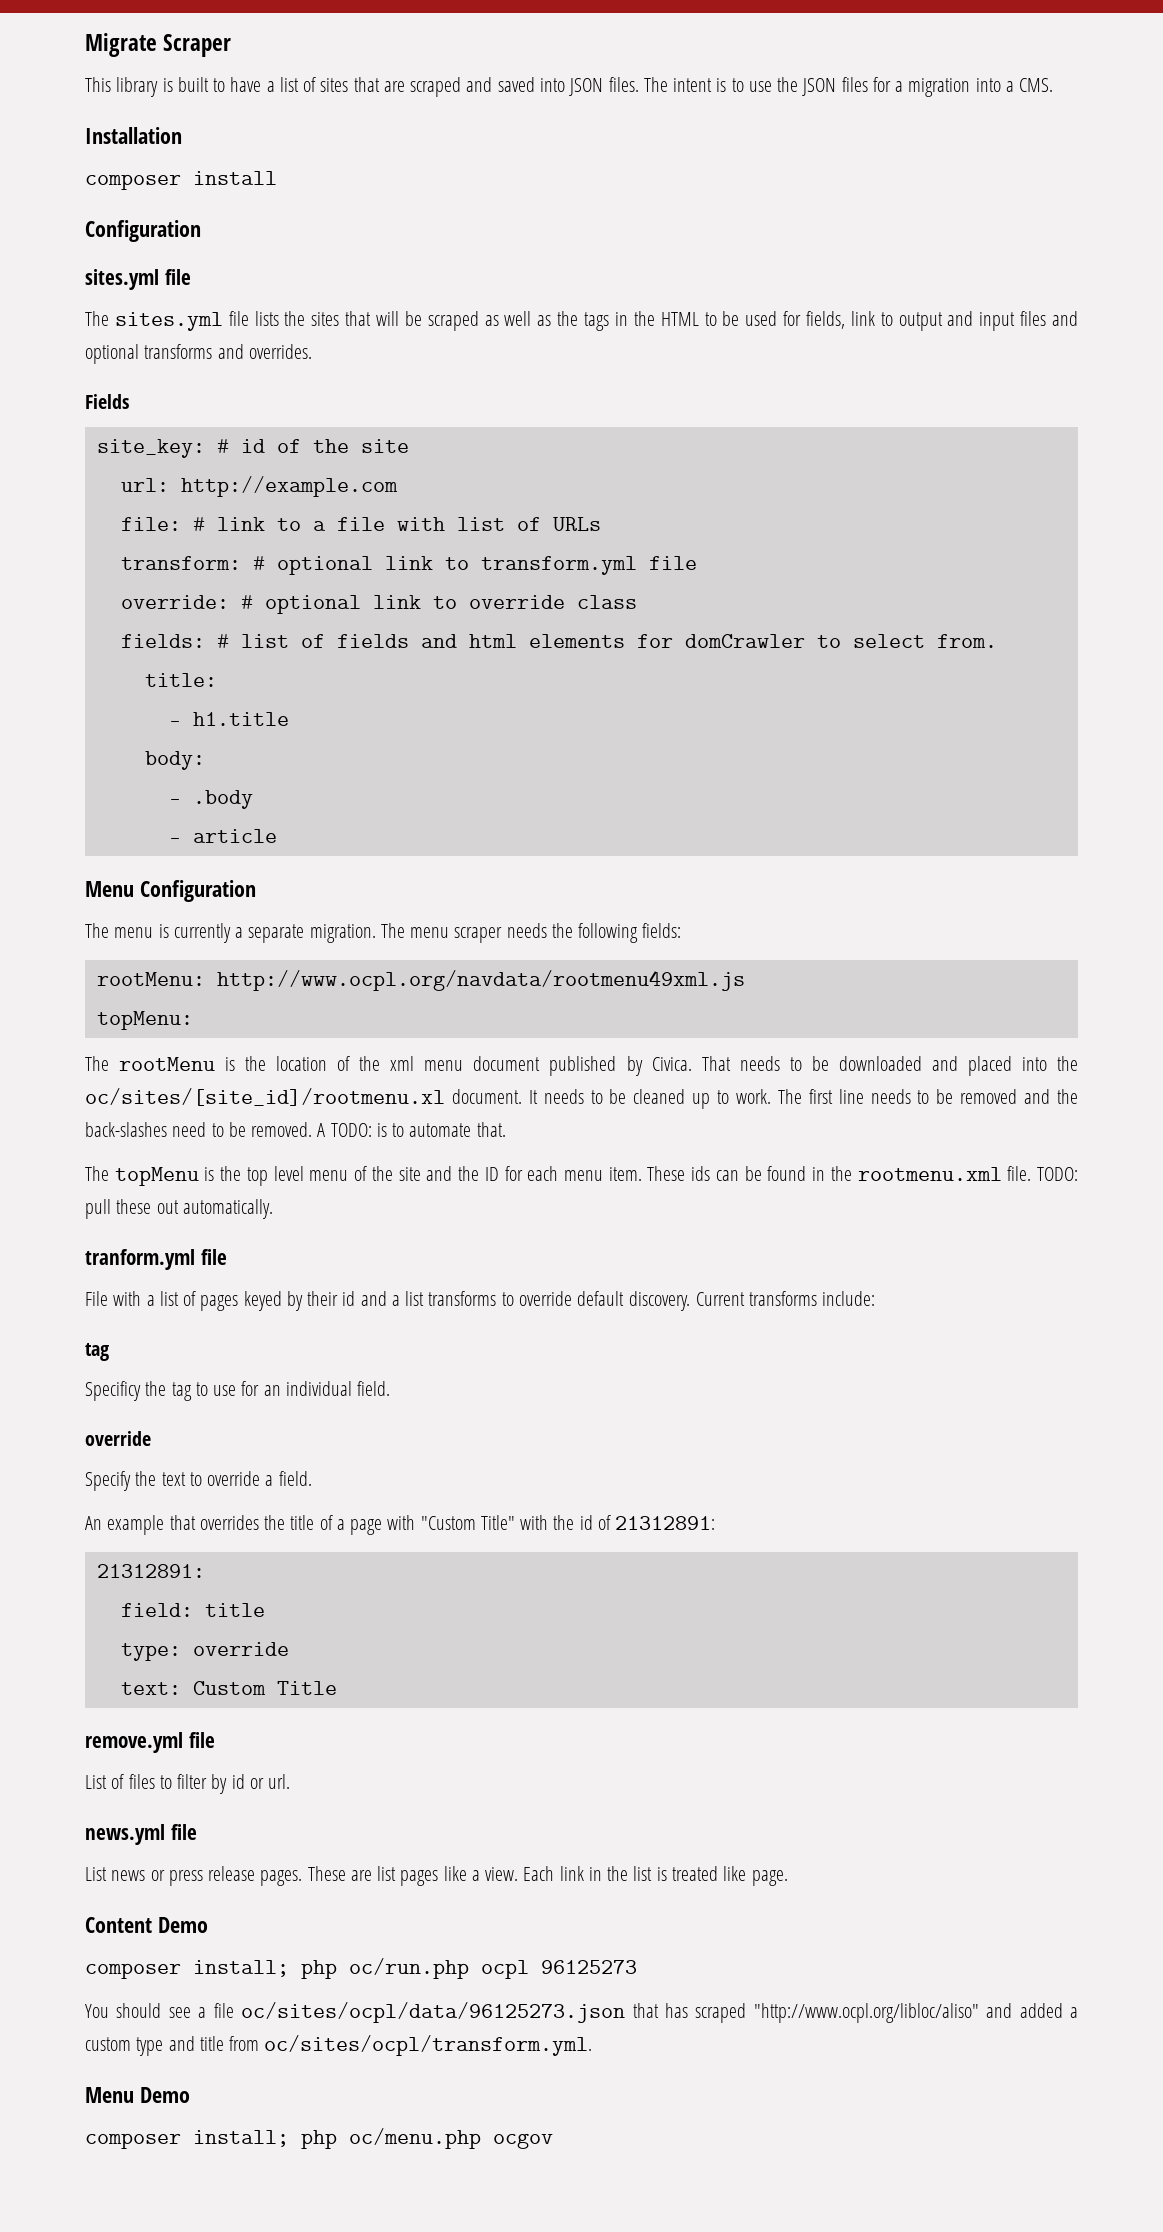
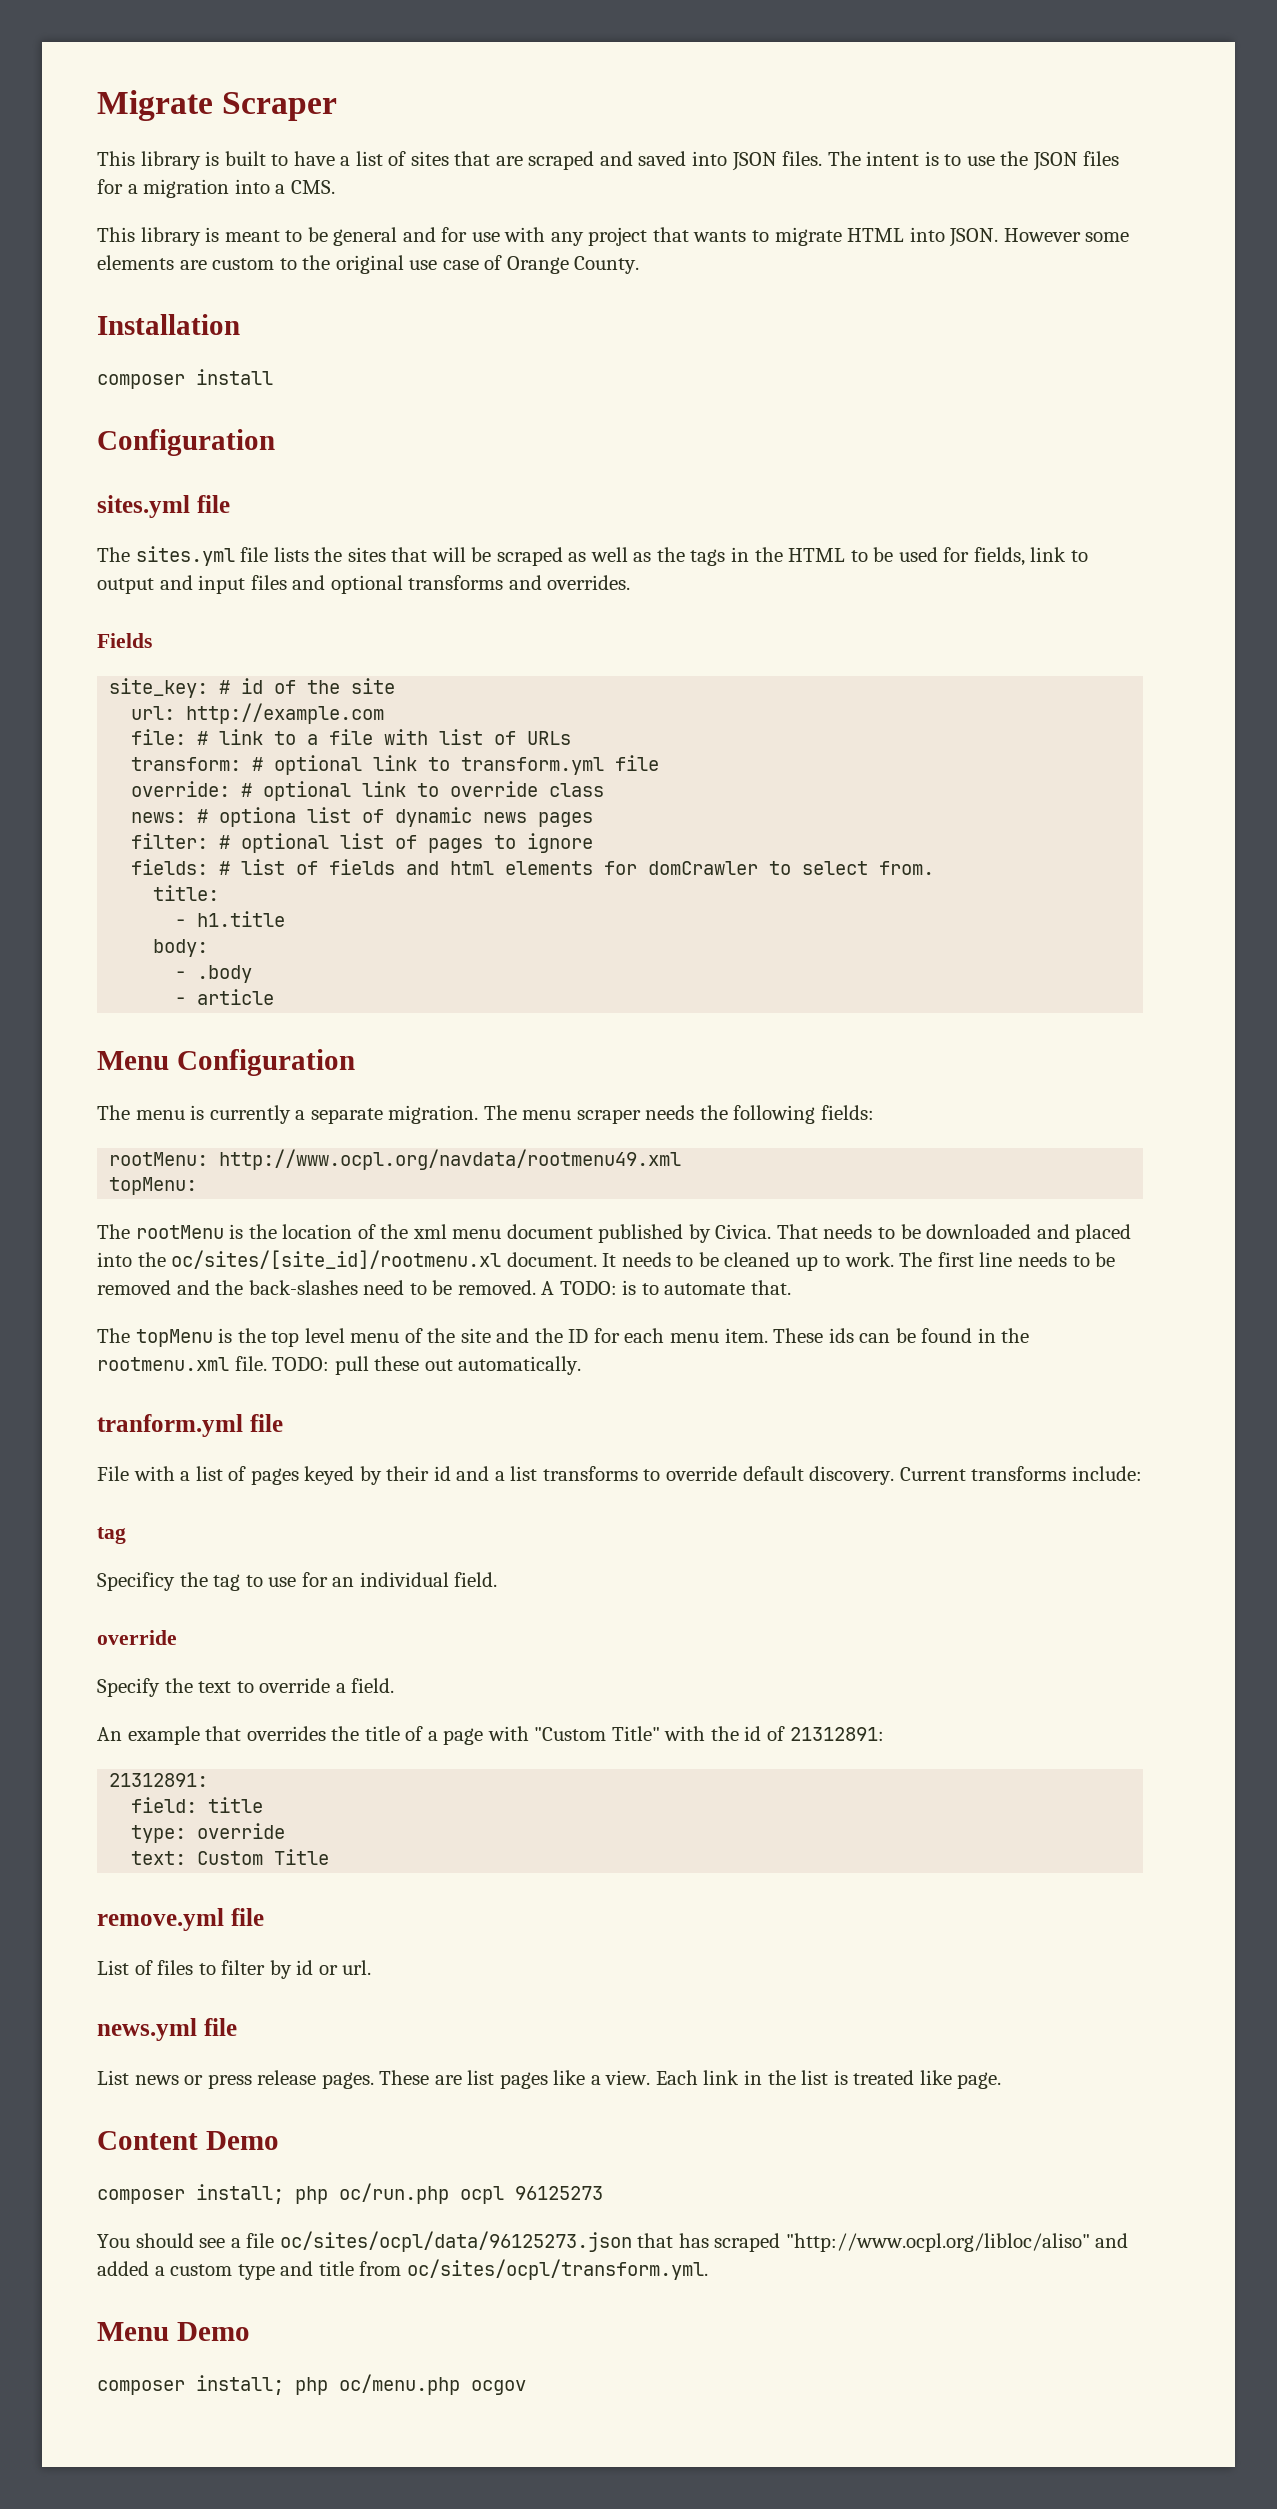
(1054, 85) none -> [97,227,1130,247] [97,255,640,274] // This library is meant to be general and for use with any project that wants to migrate HTML into JSON. However some elements are custom to the original use case of Orange County.
(637, 602) none -> [131,807,594,827] [131,833,594,853] // news: # optiona list of dynamic news pages // filter: # optional list of pages to ignore
[216,970,745,991] http://www.ocpl.org/navdata/rootmenu49xml.js -> [219,1149,682,1170] http://www.ocpl.org/navdata/rootmenu49.xml

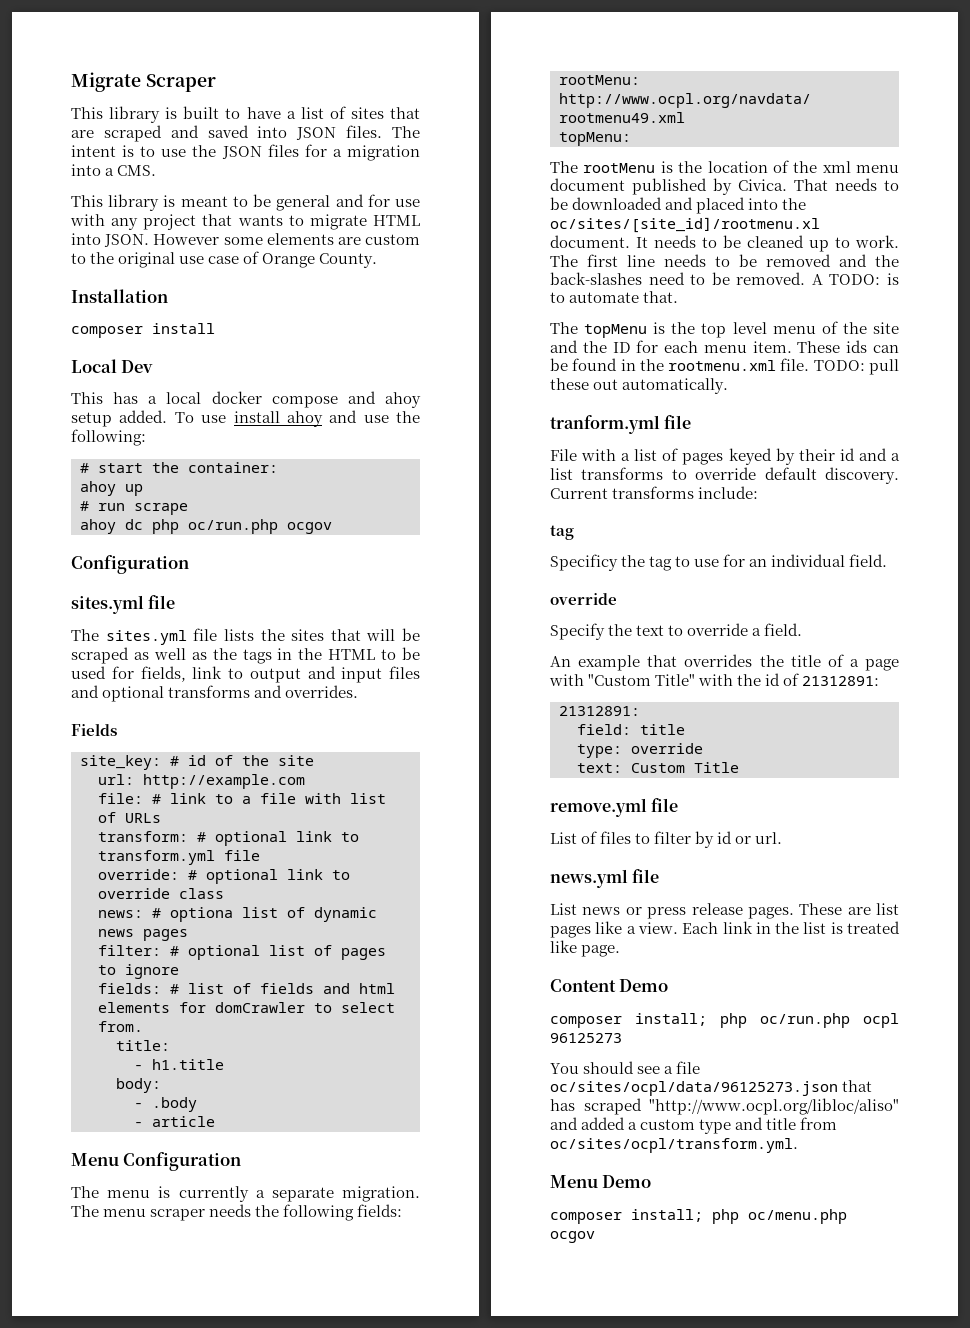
(273, 377) none -> [71,359,154,373] [71,391,422,408] [71,410,420,427] [71,429,146,446] [80,462,278,473] [80,481,143,496] [80,501,188,515] [80,519,332,534] // Local Dev // This has a local docker compose and ahoy setup added. To use install ahoy and use the following: // # start the container: // ahoy up // # run scrape // ahoy dc php oc/run.php ocgov

